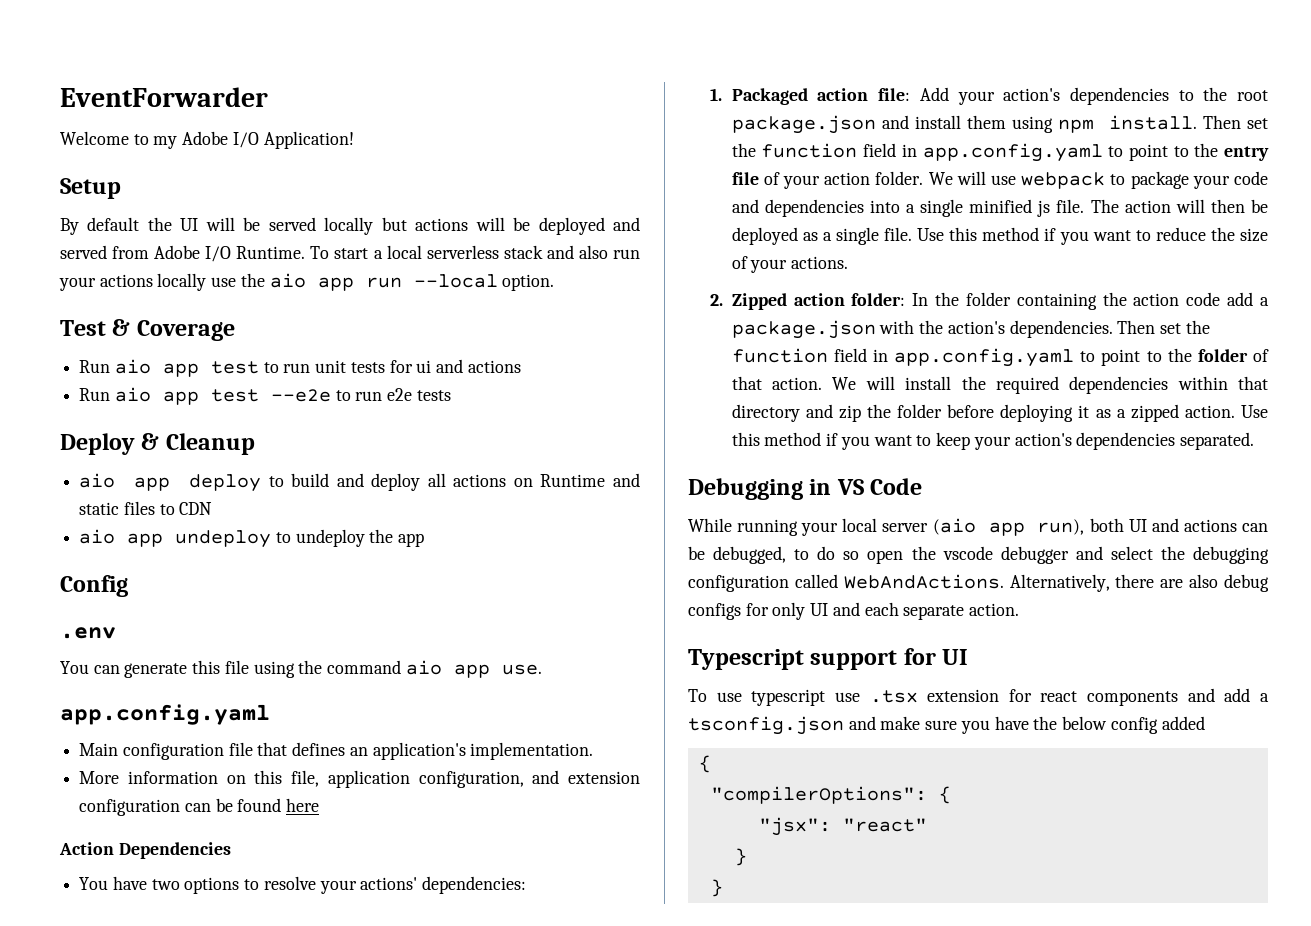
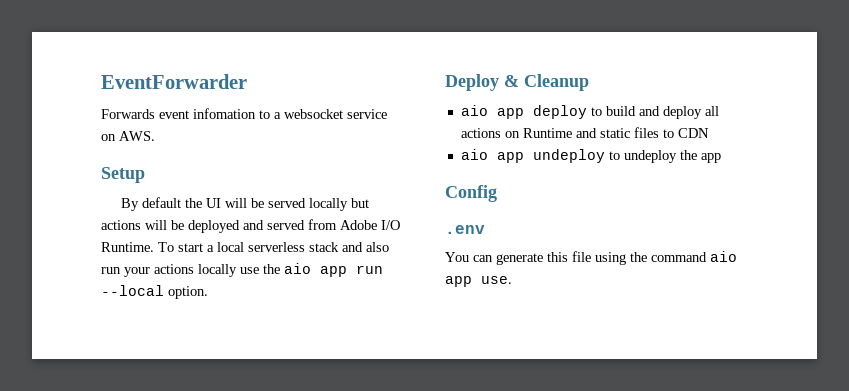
[60,131,354,149] Welcome to my Adobe I/O Application! -> [101,108,387,119] [101,131,155,141] Forwards event infomation to a websocket service on AWS.
[60,319,235,341] [79,359,521,377] [79,387,451,405] // Test & Coverage // Run aio app test to run unit tests for ui and actions // Run aio app test --e2e to run e2e tests -> (208, 292) none
[60,704,270,725] [79,742,594,760] [79,770,640,788] [79,798,320,816] [59,842,231,859] [79,876,527,894] [709,87,1268,105] [731,115,1268,134] [731,143,1269,162] [731,171,1268,189] [731,199,1269,217] [731,227,1268,245] [731,256,849,273] [709,292,1269,310] [731,320,1210,339] [731,348,1270,367] [731,376,1268,394] [731,404,1268,422] [731,432,1254,450] [688,478,923,500] [688,518,1268,536] [688,546,1269,564] [688,574,1269,592] [688,602,1020,620] [688,648,969,670] [688,688,1269,706] [688,716,1205,735] [698,755,711,773] [710,786,951,804] [758,817,927,836] [734,848,747,866] [710,879,723,897] // app.config.yaml // Main configuration file that defines an application's implementation. // More information on this file, application configuration, and extension configuration can be found here // Action Dependencies // You have two options to resolve your actions' dependencies: // 1. Packaged action file: Add your action's dependencies to the root package.json and install them using npm install. Then set the function field in app.config.yaml to point to the entry file of your action folder. We will use webpack to package your code and dependencies into a single minified js file. The action will then be deployed as a single file. Use this method if you want to reduce the size of your actions. // 2. Zipped action folder: In the folder containing the action code add a package.json with the action's dependencies. Then set the function field in app.config.yaml to point to the folder of that action. We will install the required dependencies within that directory and zip the folder before deploying it as a zipped action. Use this method if you want to keep your action's dependencies separated. // Debugging in VS Code // While running your local server (aio app run), both UI and actions can be debugged, to do so open the vscode debugger and select the debugging configuration called WebAndActions. Alternatively, there are also debug configs for only UI and each separate action. // Typescript support for UI // To use typescript use .tsx extension for react components and add a tsconfig.json and make sure you have the below config added // { // "compilerOptions": { // "jsx": "react" // } // } -> (512, 280) none

